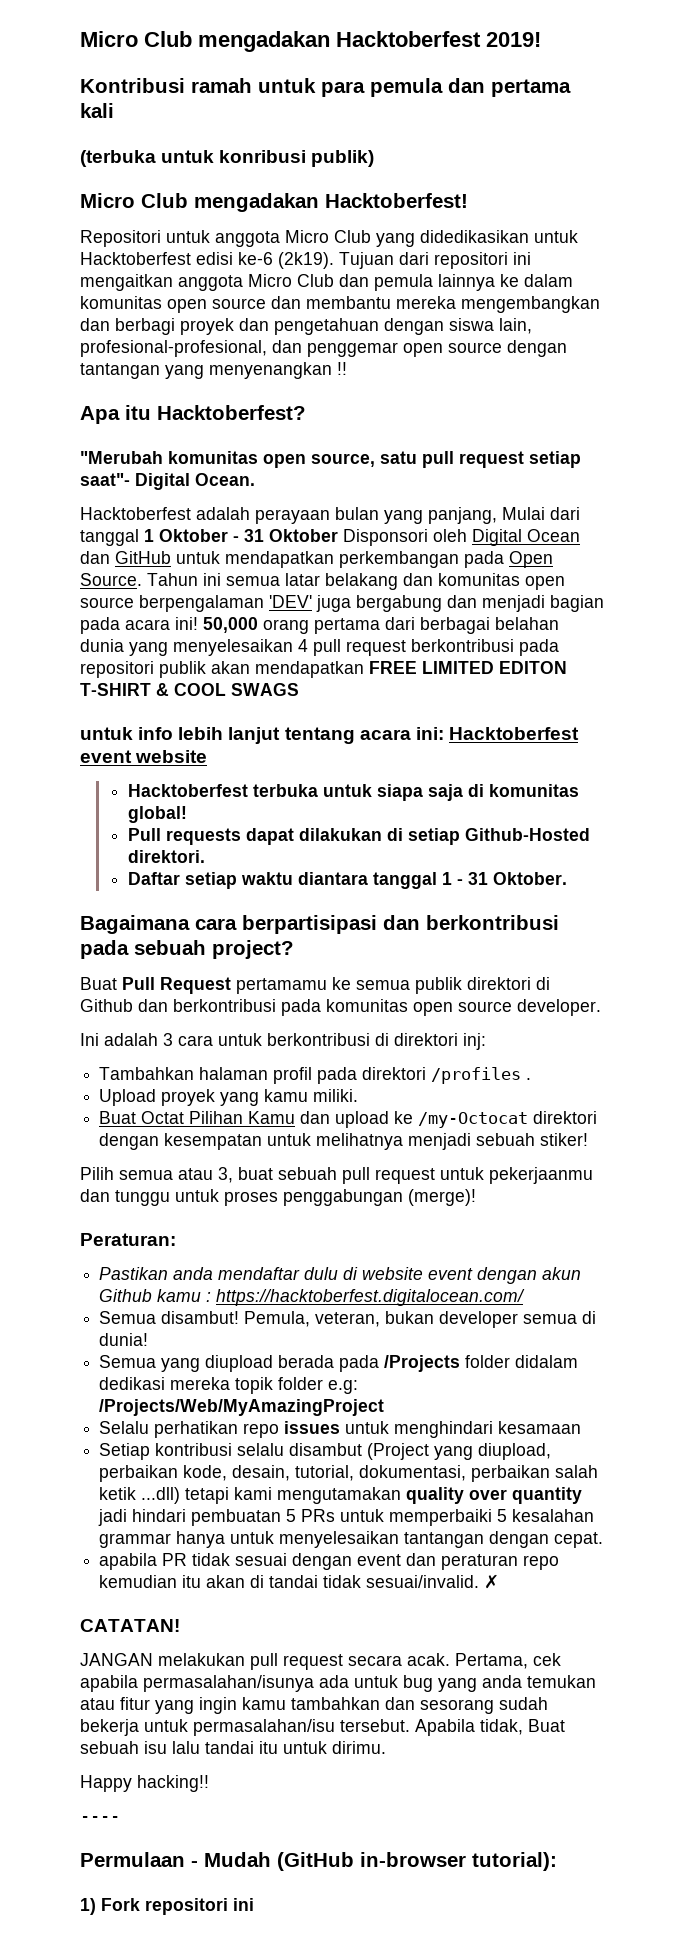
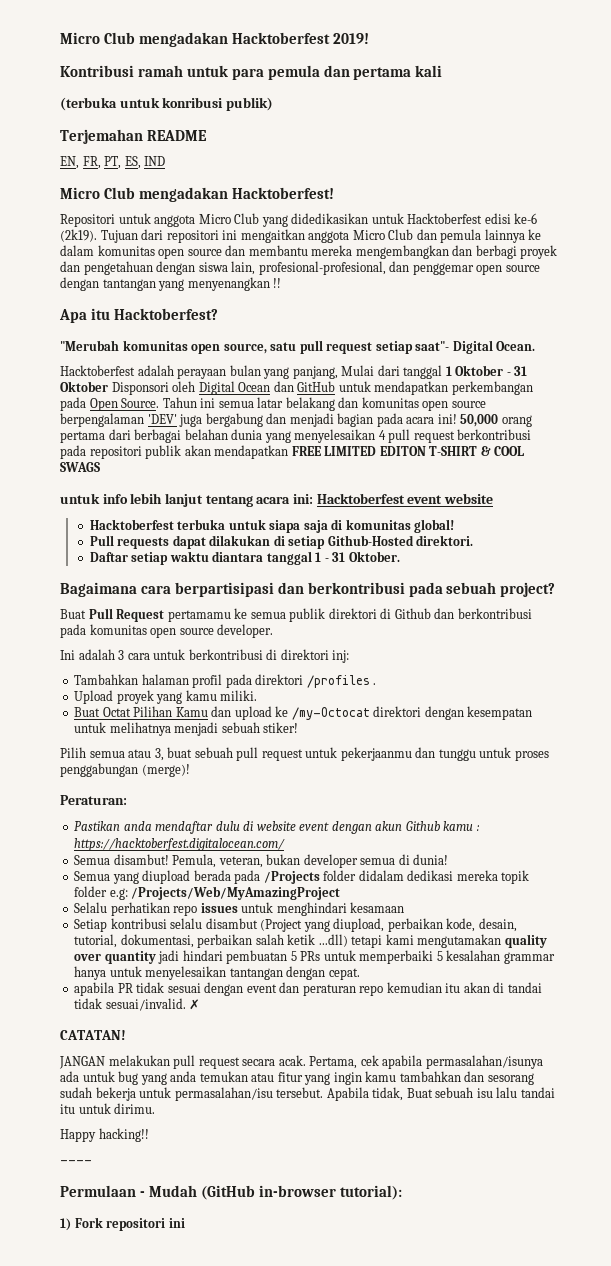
(375, 158) none -> [60,129,207,144] [60,156,166,169] // Terjemahan README // EN, FR, PT, ES, IND

